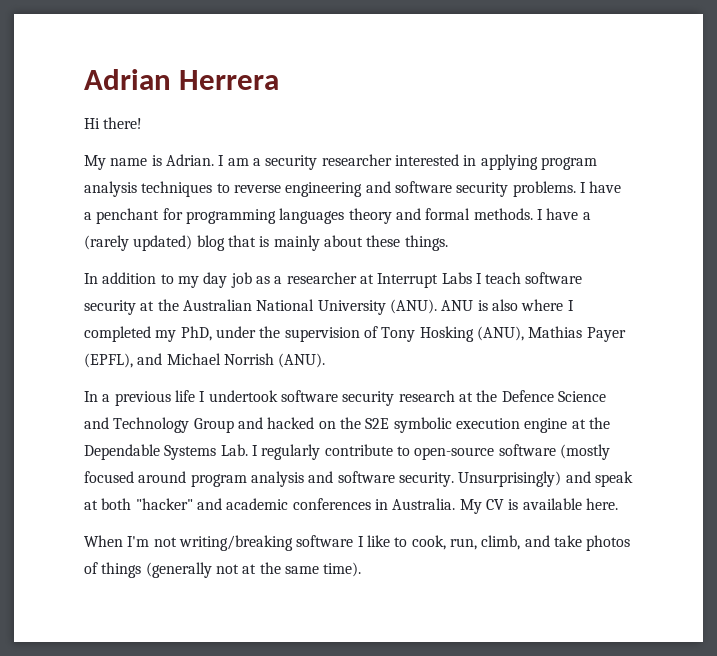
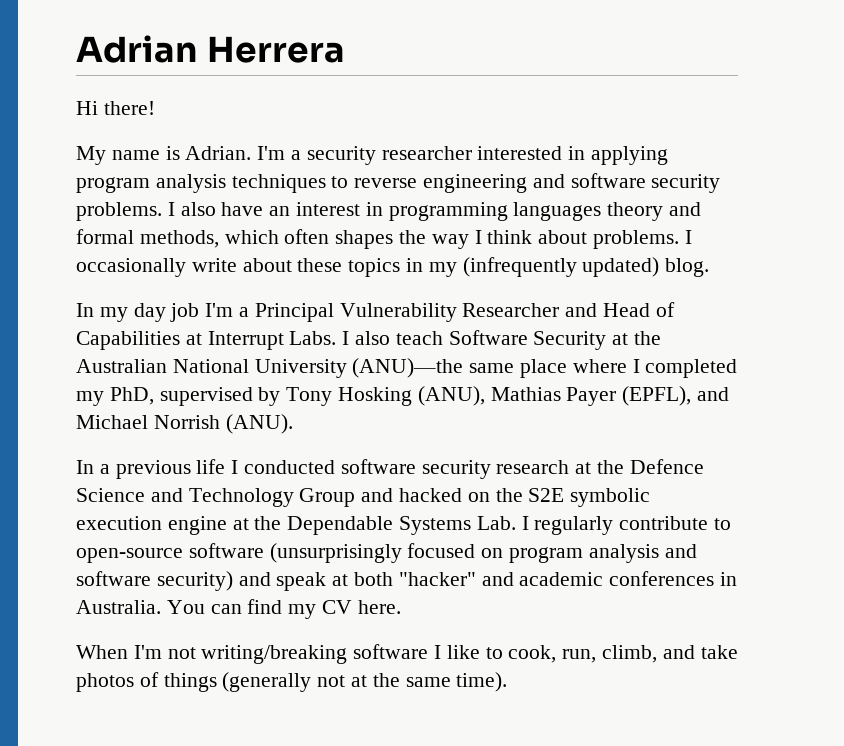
[218,155,249,166] I am -> [257,146,286,160] I'm
[589,181,622,193] [84,208,183,224] have a penchant for -> [180,202,383,216] also have an interest in
[473,208,591,220] [84,235,448,251] [84,272,174,284] methods. I have a (rarely updated) blog that is mainly about these things. // In addition to -> [139,229,692,249] [76,257,710,277] [76,303,94,317] methods, which often shapes the way I think about problems. I occasionally write about these topics in my (infrequently updated) blog. // In
[255,272,583,288] [84,300,136,315] as a researcher at Interrupt Labs I teach software security -> [205,302,675,322] [76,330,607,350] I'm a Principal Vulnerability Researcher and Head of Capabilities at Interrupt Labs. I also teach Software Security
[389,299,518,314] (ANU). ANU is also -> [352,358,568,378] (ANU)—the same place
[215,326,378,342] under the supervision of -> [159,387,281,406] supervised by
[208,390,278,402] undertook -> [244,460,336,474] conducted
[559,444,610,460] [84,471,187,483] (mostly focused around -> [269,543,504,563] (unsurprisingly focused on
[398,471,562,487] security. Unsurprisingly) -> [156,571,233,591] security)
[459,498,582,514] My CV is available -> [166,599,353,619] You can find my CV

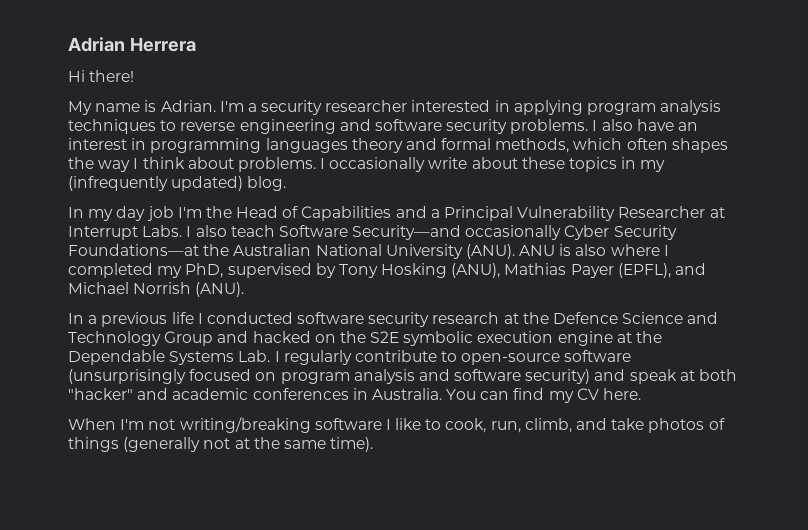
[239,302,675,322] [76,331,180,350] a Principal Vulnerability Researcher and Head of Capabilities -> [205,206,706,221] the Head of Capabilities and a Principal Vulnerability Researcher
[533,331,662,350] [76,358,568,378] Security at the Australian National University (ANU)—the same place -> [352,225,677,240] [68,244,607,259] Security—and occasionally Cyber Security Foundations—at the Australian National University (ANU). ANU is also

